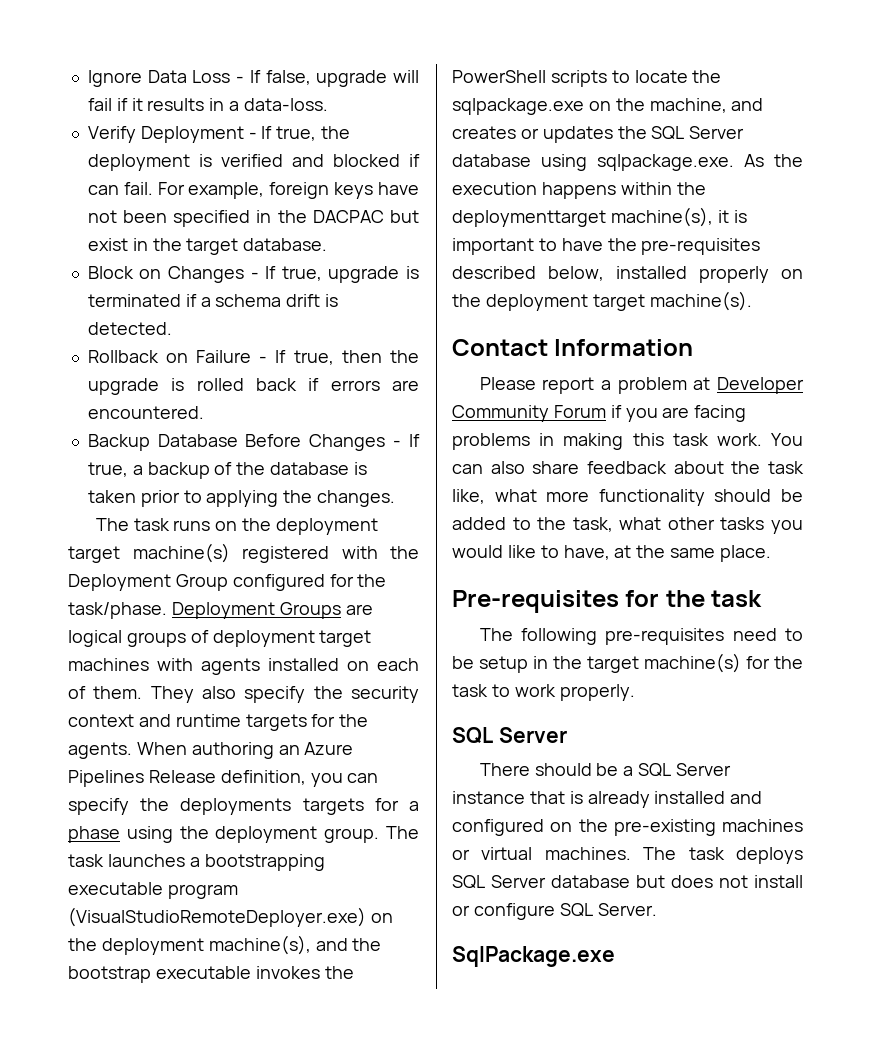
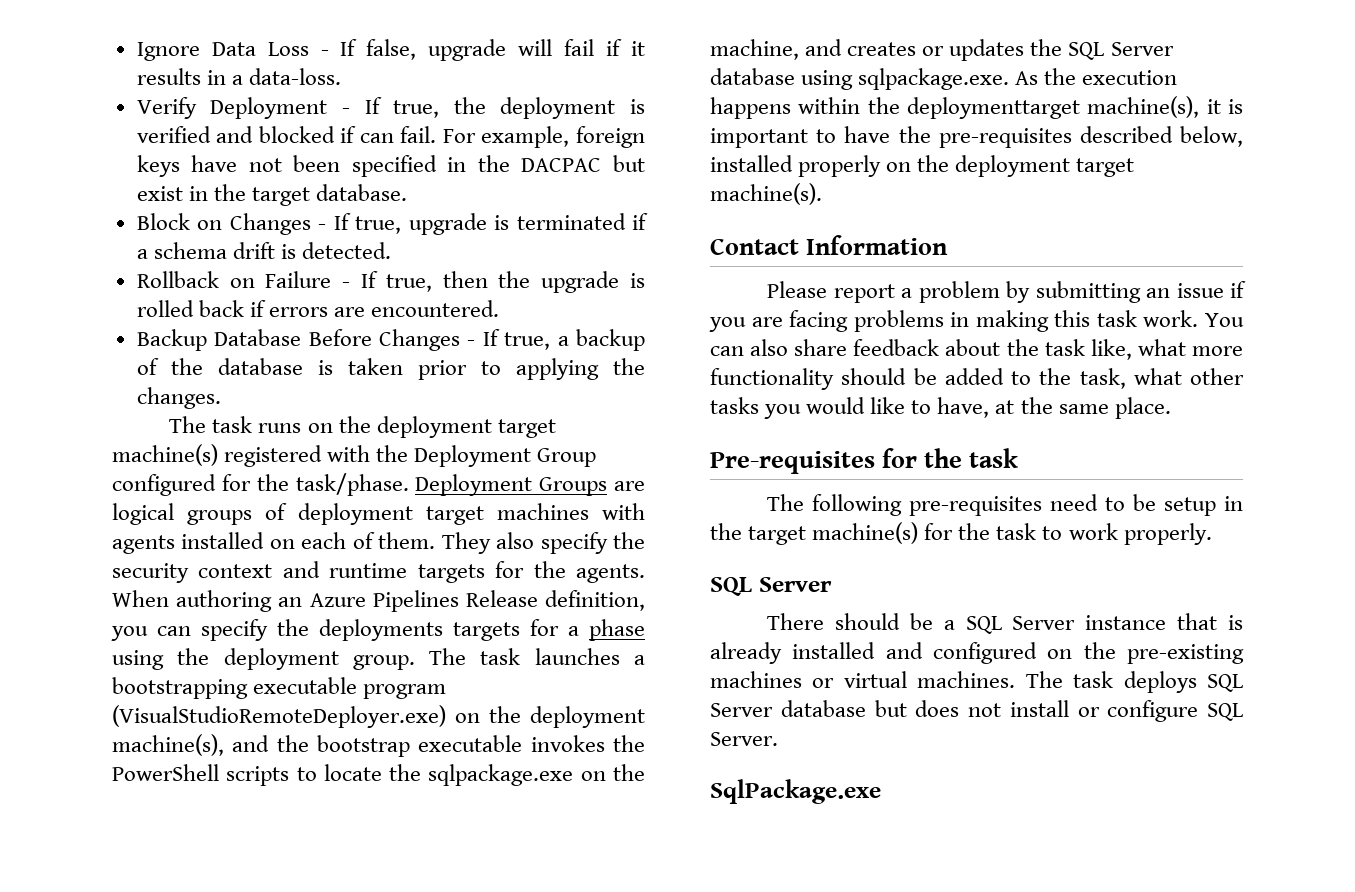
[693,377,804,394] [452,405,606,422] at Developer Community Forum -> [1006,281,1224,303] by submitting an issue

